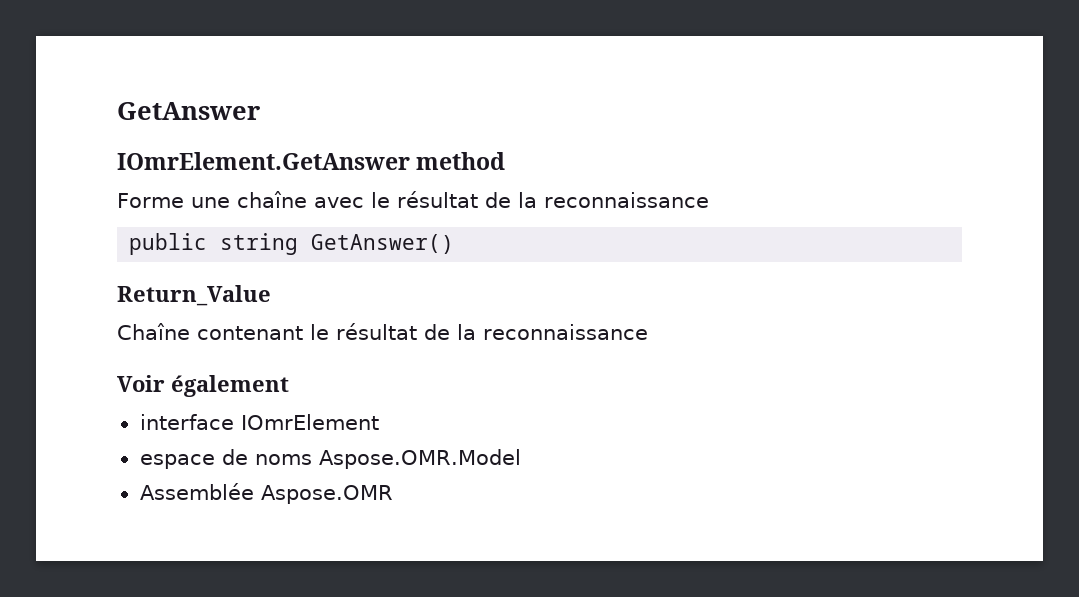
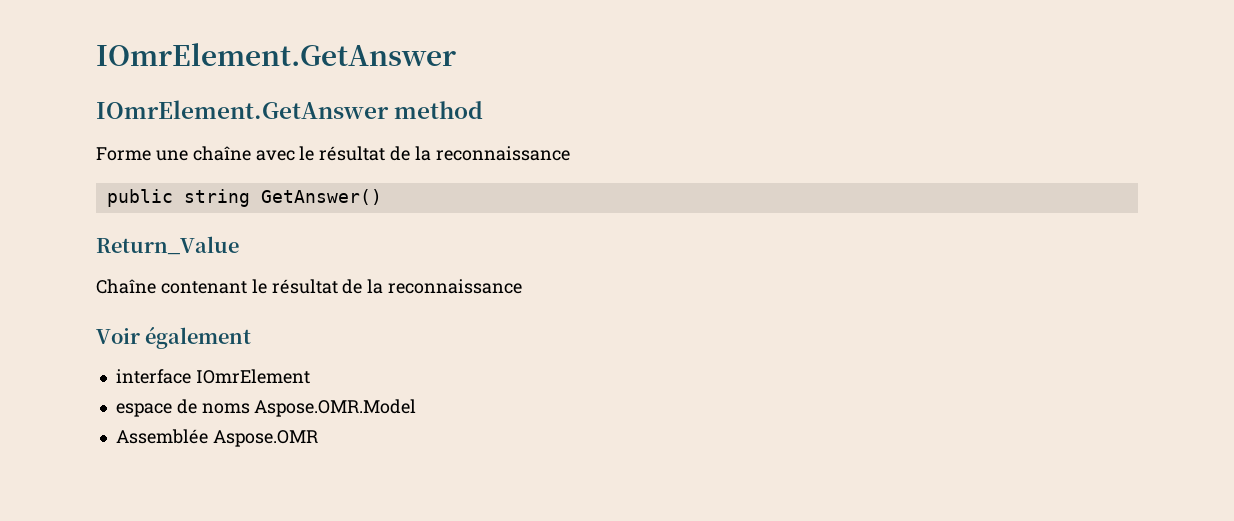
[117,102,260,120] GetAnswer -> [96,43,456,66] IOmrElement.GetAnswer

